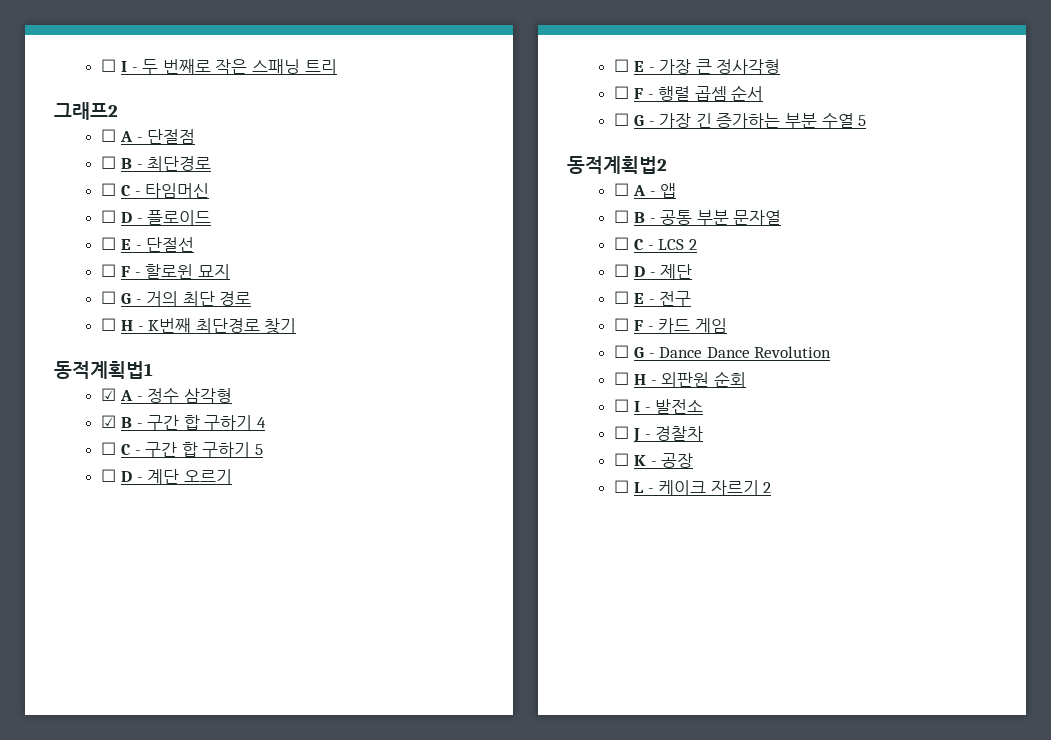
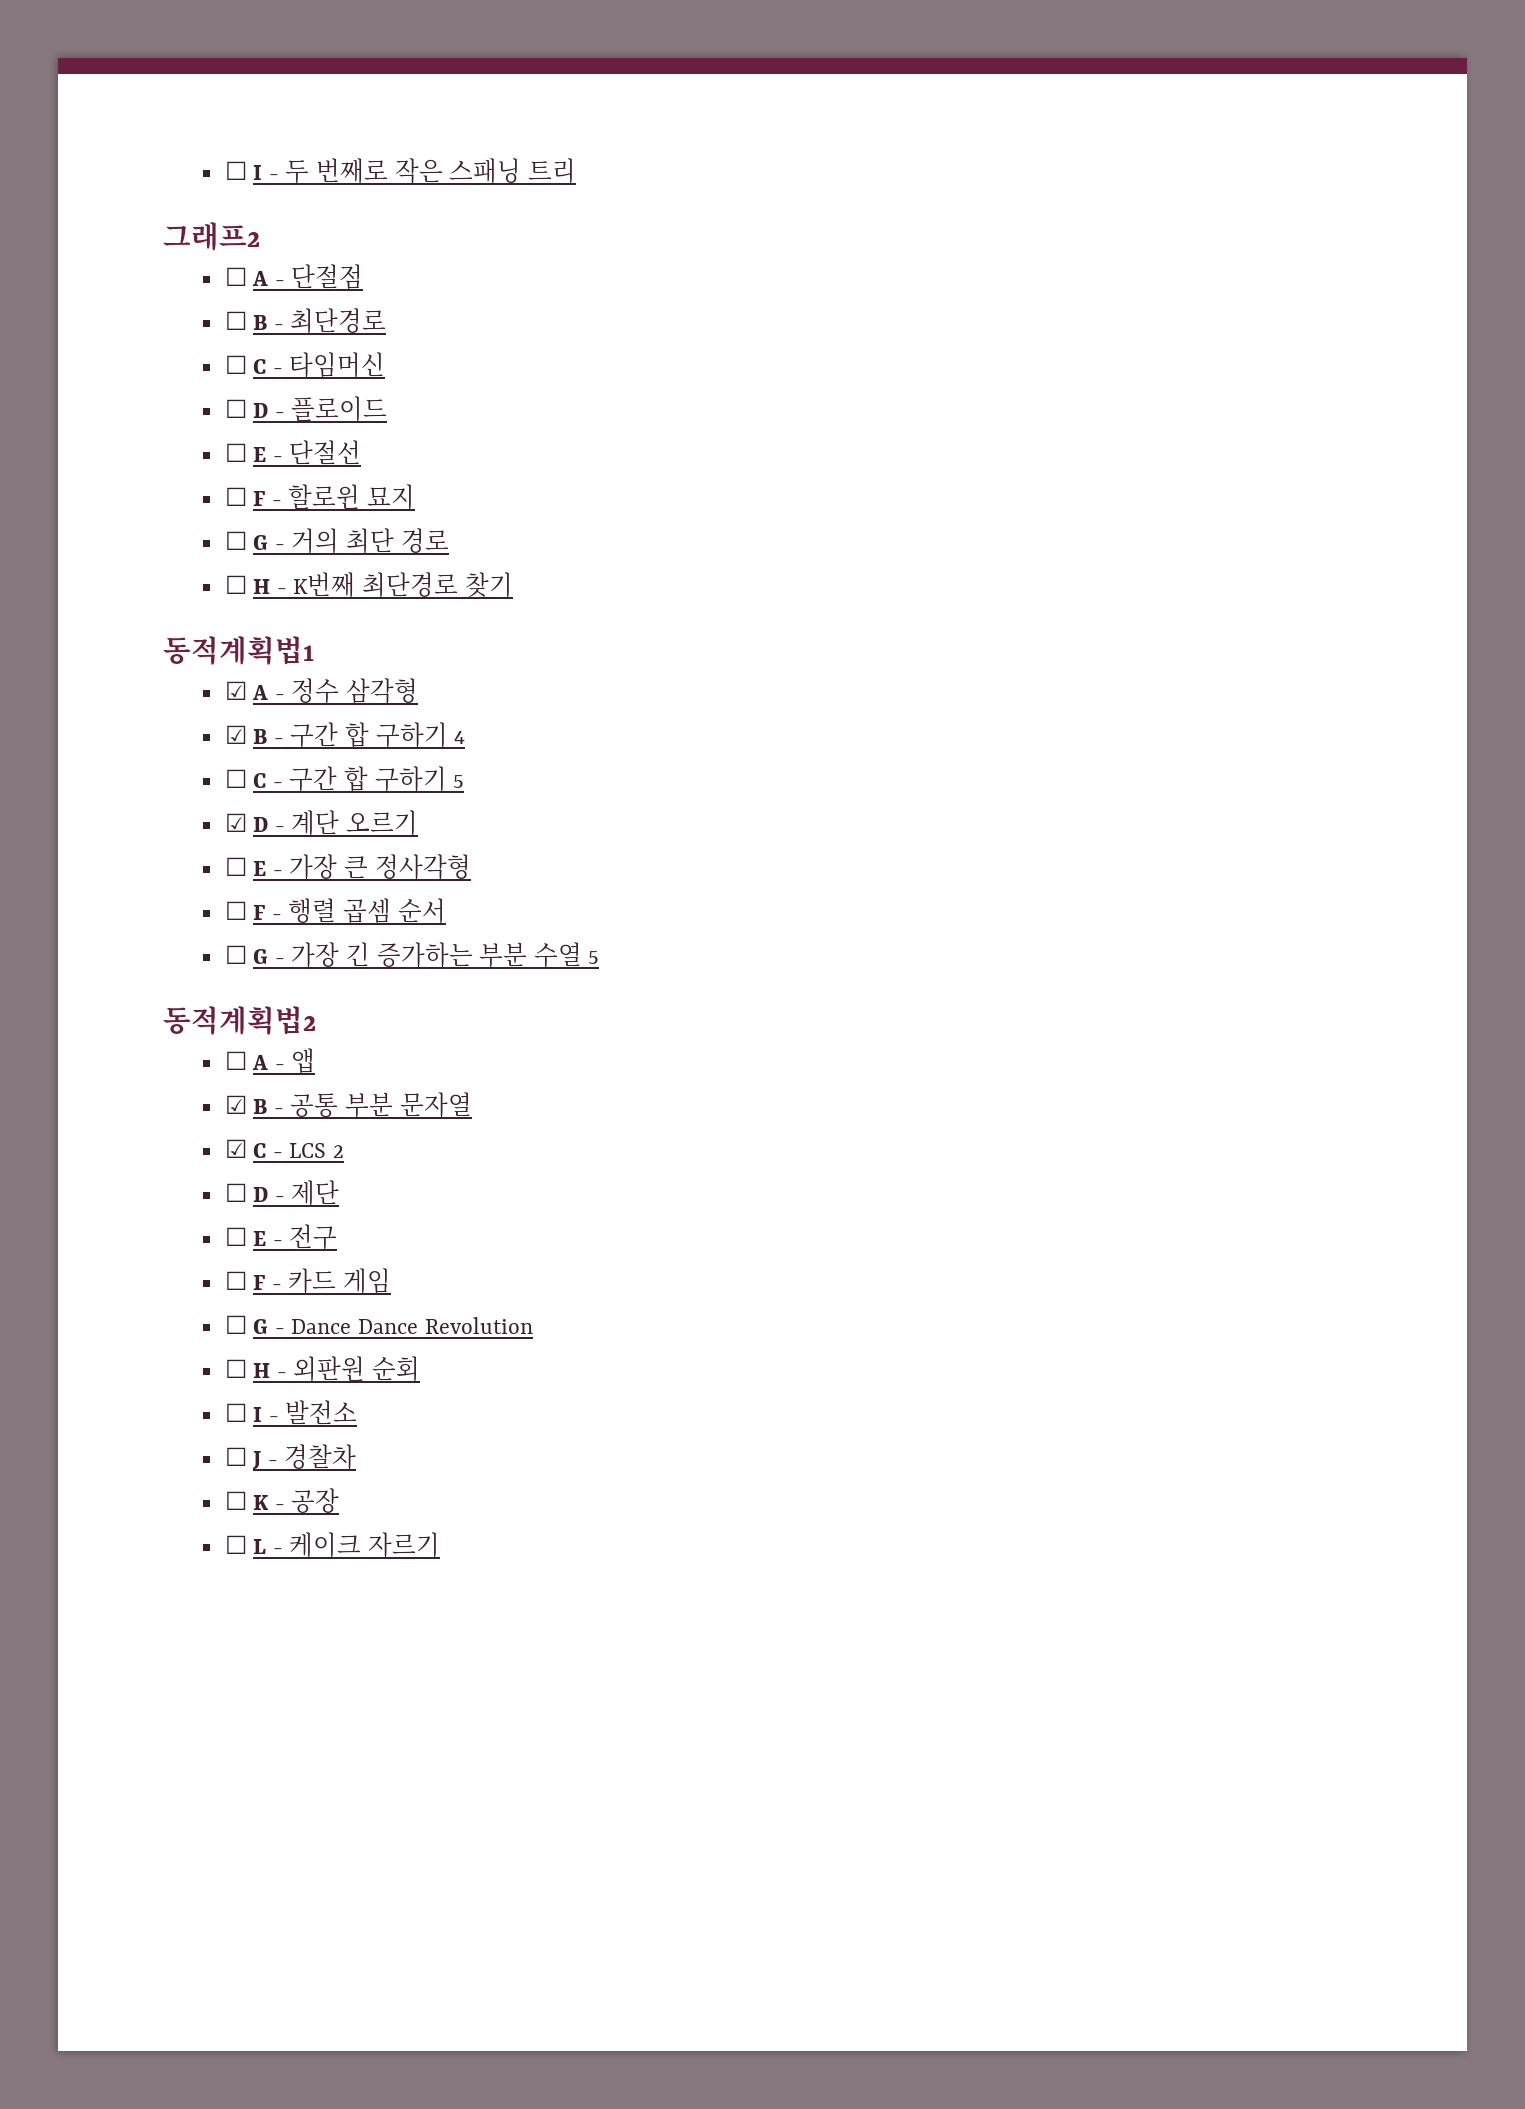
[101,469,117,482] ☐ -> [224,813,247,832] ☑
[614,210,630,223] ☐ -> [224,1095,247,1114] ☑
[614,237,630,250] ☐ -> [224,1139,247,1158] ☑
[763,482,772,493] 2 -> (441, 1545) none

